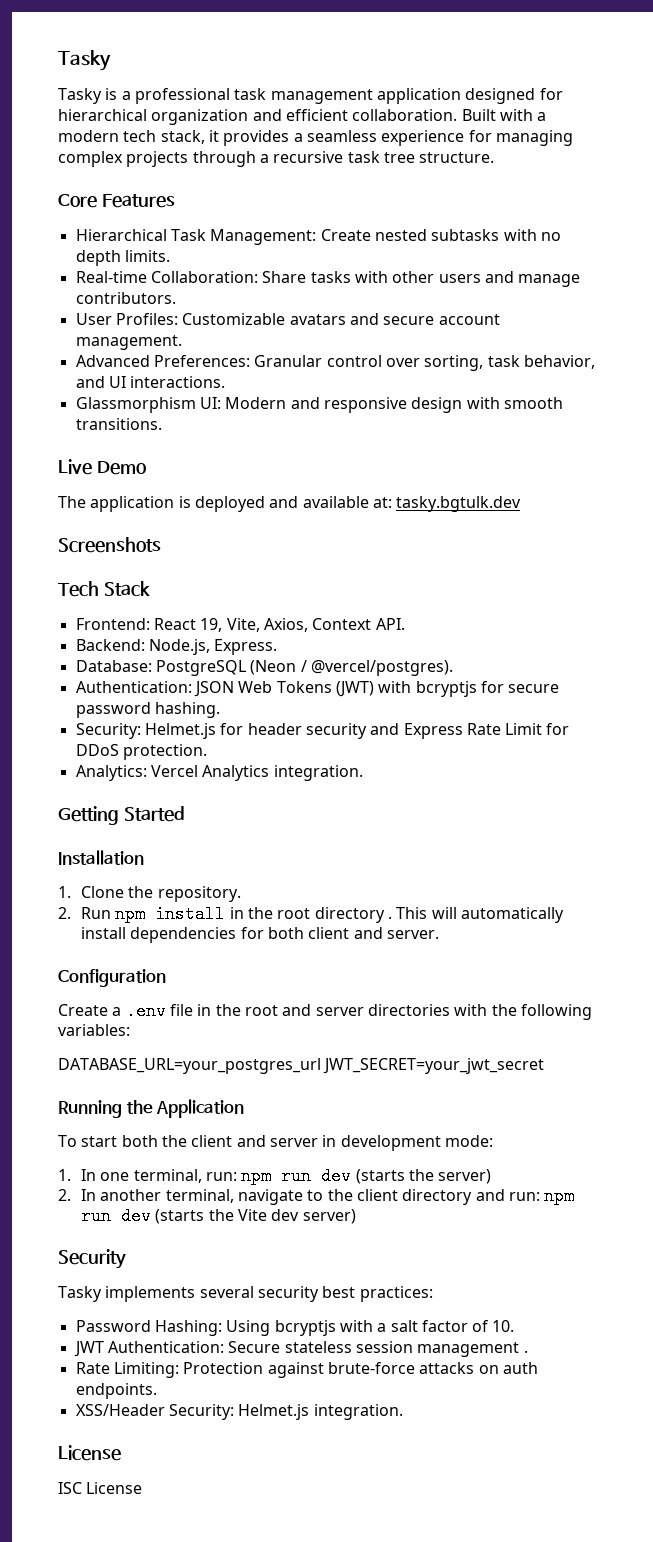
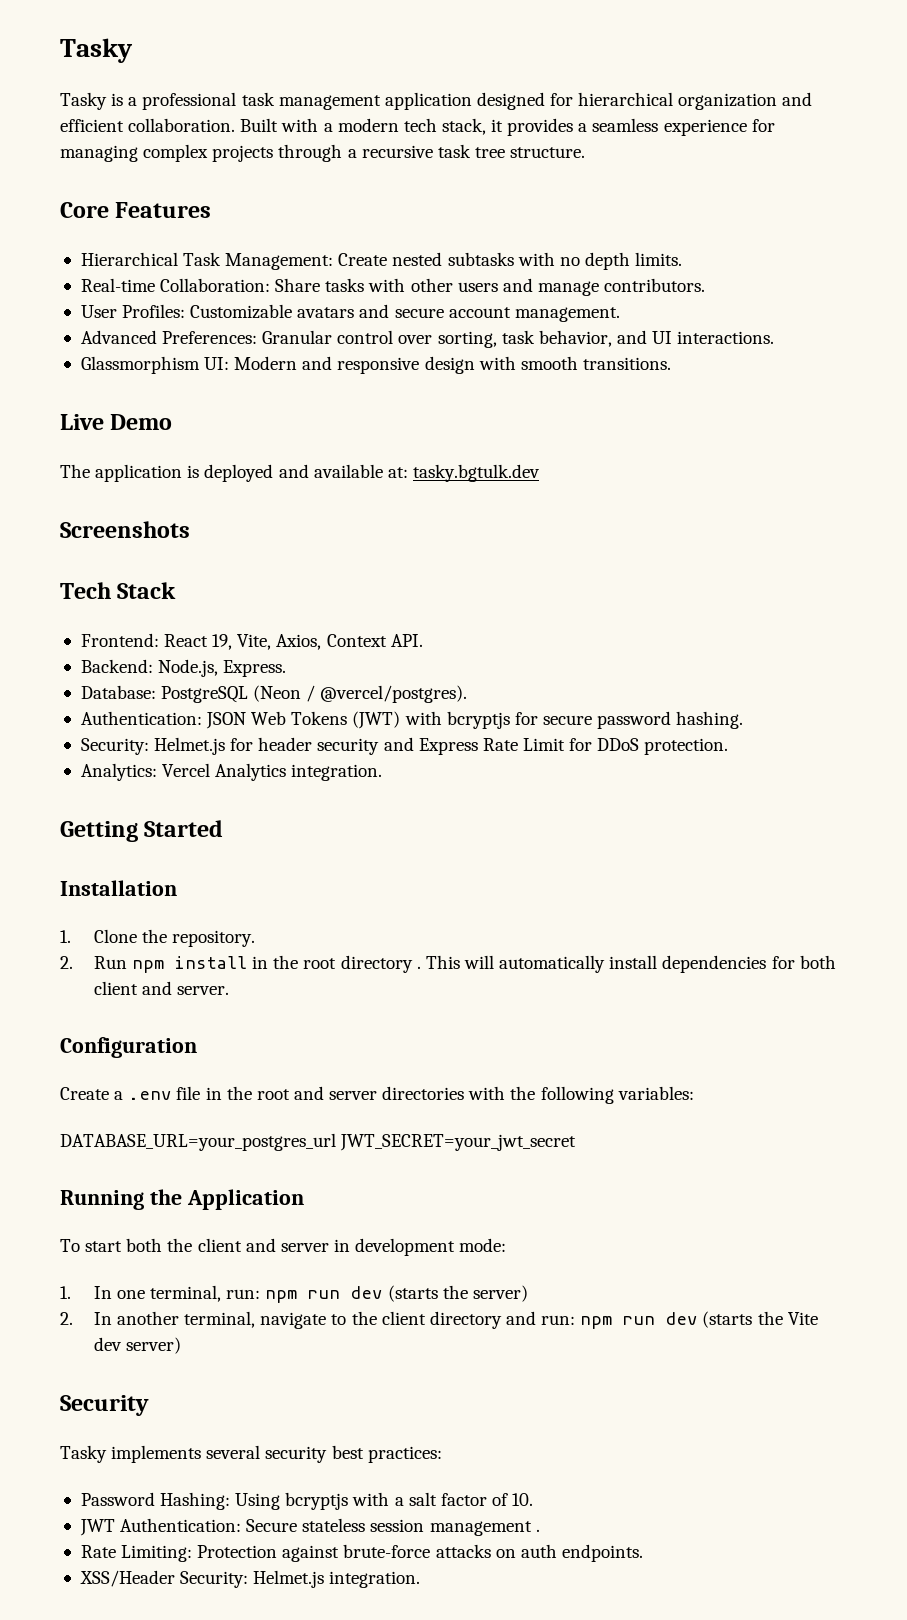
[58,1445,121,1461] [58,1482,143,1494] // License // ISC License -> (421, 1579) none

